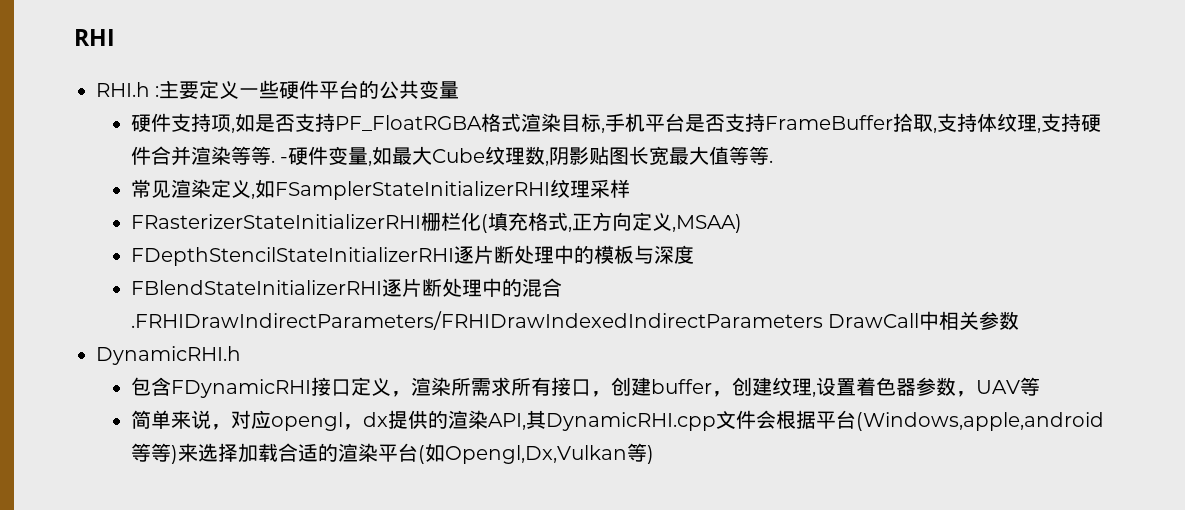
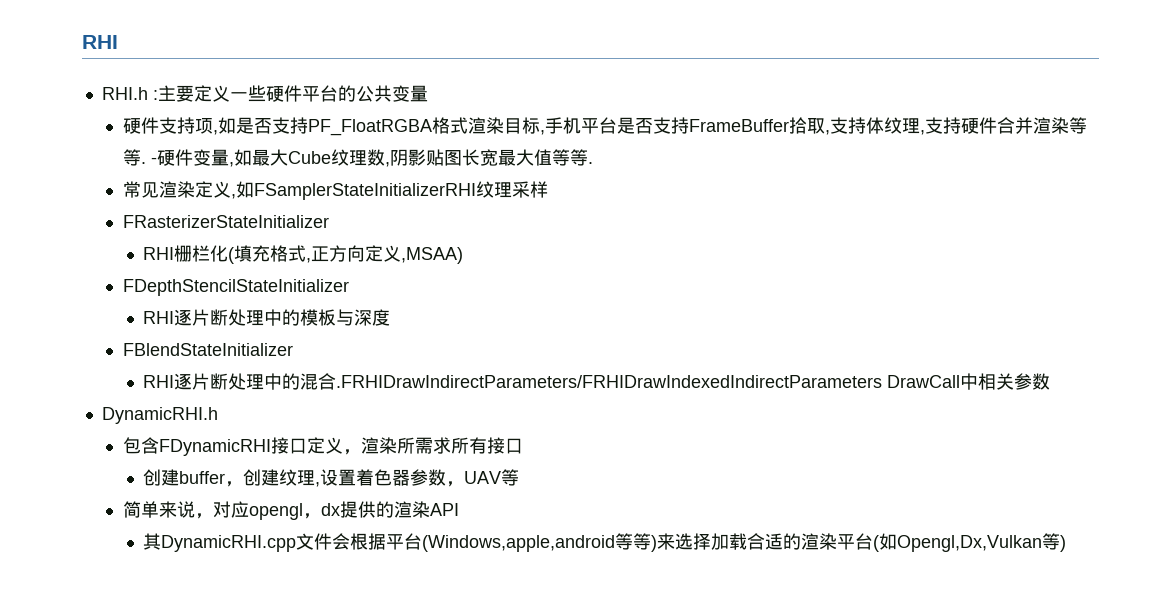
[130,214,421,229] FRasterizerStateInitializerRHI -> [122,215,329,228] [143,247,175,260] FRasterizerStateInitializer // RHI
[130,247,454,266] FDepthStencilStateInitializerRHI -> [122,279,349,296] [143,311,175,324] FDepthStencilStateInitializer // RHI
[130,280,382,295] FBlendStateInitializerRHI -> [122,343,293,356] [143,375,175,388] FBlendStateInitializer // RHI
[590,391,611,397] ， -> (523, 446) //
[487,413,526,430] API, -> [429,503,459,516] API //

